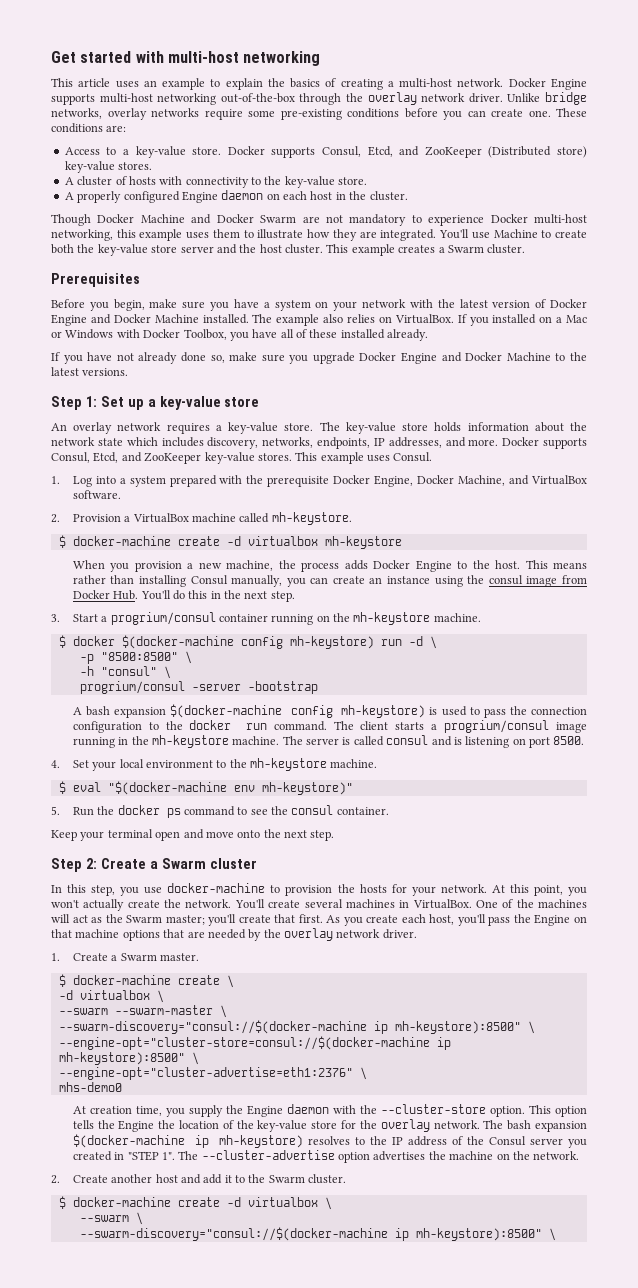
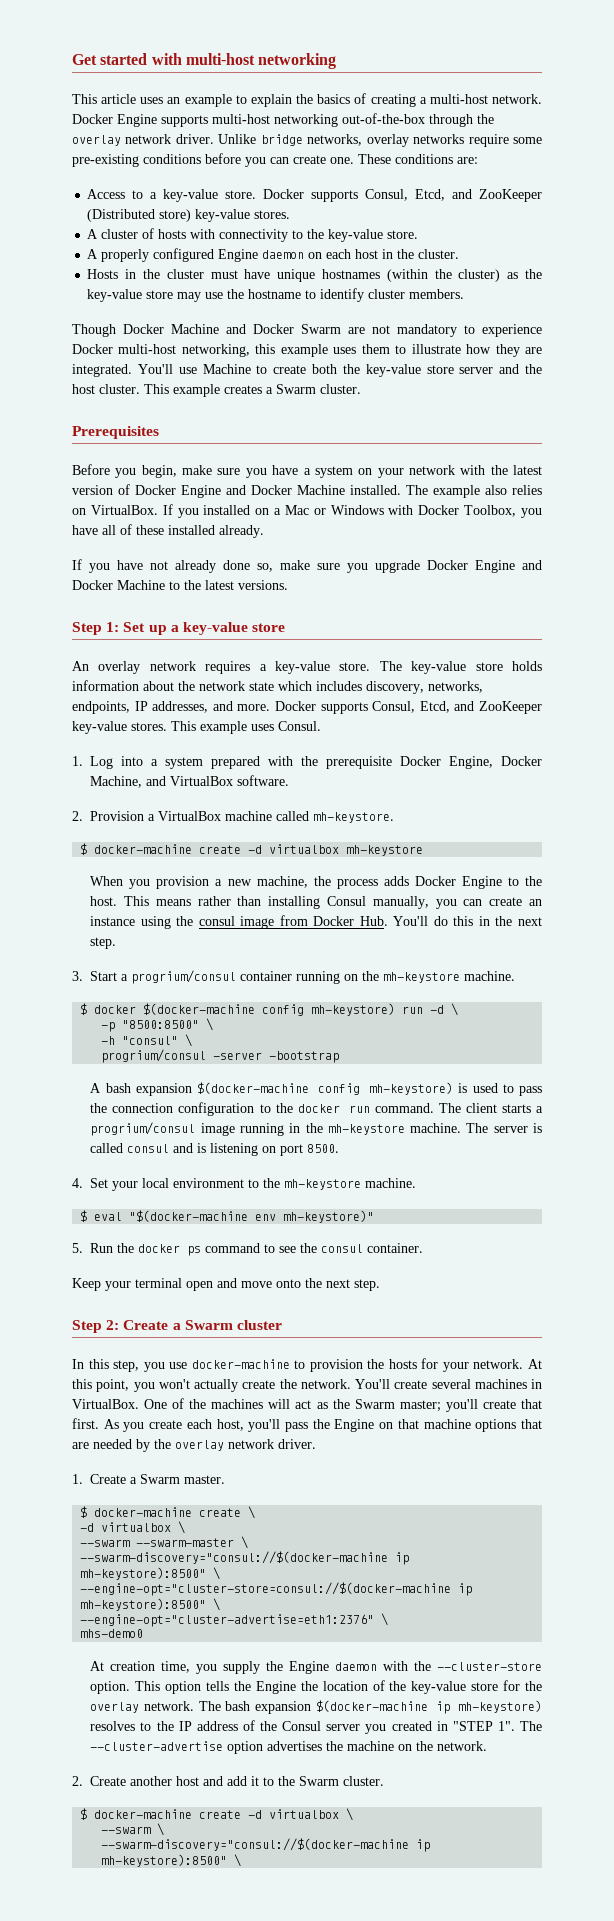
(408, 196) none -> [87,269,543,282] [87,288,465,302] // Hosts in the cluster must have unique hostnames (within the cluster) as the key-value store may use the hostname to identify cluster members.

